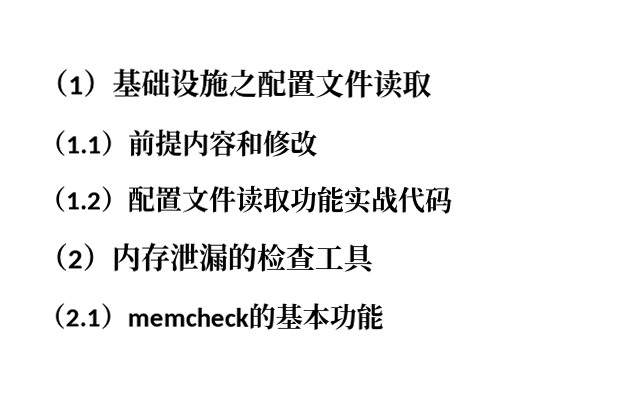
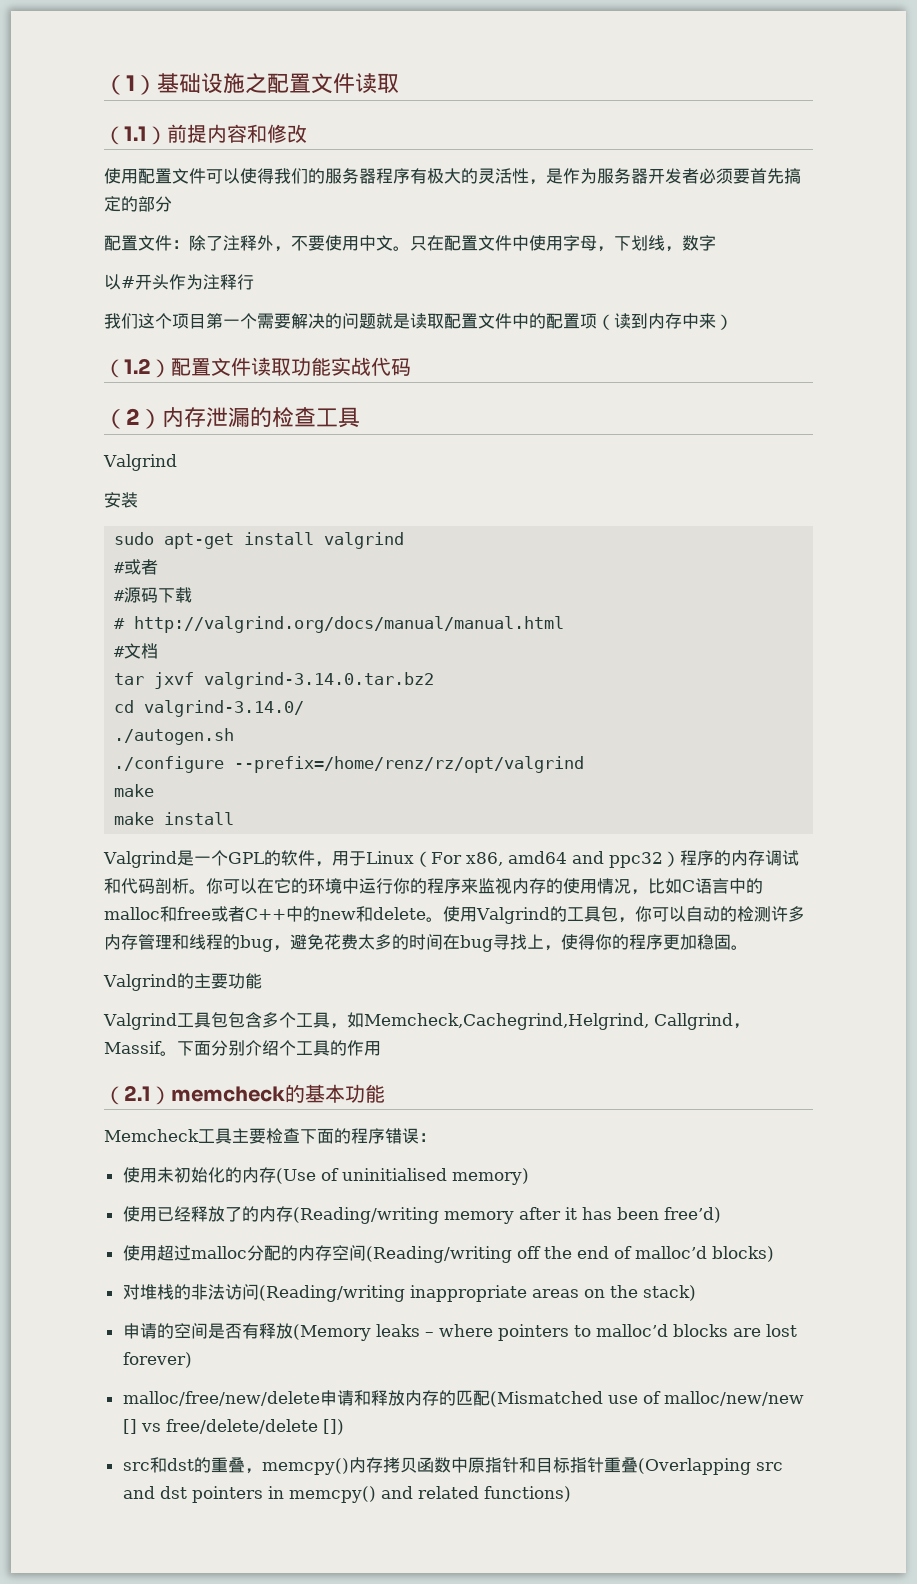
(318, 143) none -> [104,168,801,185] [104,196,172,212] [104,235,716,252] [104,274,254,290] [104,313,733,330] // 使用配置文件可以使得我们的服务器程序有极大的灵活性，是作为服务器开发者必须要首先搞定的部分 // 配置文件：除了注释外，不要使用中文。只在配置文件中使用字母，下划线，数字 // 以#开头作为注释行 // 我们这个项目第一个需要解决的问题就是读取配置文件中的配置项（读到内存中来）
(377, 259) none -> [103,454,177,471] [104,492,138,508] [114,532,405,549] [114,559,159,575] [114,587,193,603] [114,616,565,633] [114,643,159,659] [114,672,435,689] [114,700,305,717] [114,728,235,745] [114,756,585,773] [114,784,155,797] [114,812,235,825] [103,850,799,868] [104,878,763,895] [104,906,805,924] [104,934,748,952] [103,973,262,991] [103,1012,750,1030] [104,1040,381,1056] // Valgrind // 安装 // sudo apt-get install valgrind // #或者 // #源码下载 // # http://valgrind.org/docs/manual/manual.html // #文档 // tar jxvf valgrind-3.14.0.tar.bz2 // cd valgrind-3.14.0/ // ./autogen.sh // ./configure --prefix=/home/renz/rz/opt/valgrind // make // make install // Valgrind是一个GPL的软件，用于Linux（For x86, amd64 and ppc32）程序的内存调试和代码剖析。你可以在它的环境中运行你的程序来监视内存的使用情况，比如C语言中的malloc和free或者C++中的new和delete。使用Valgrind的工具包，你可以自动的检测许多内存管理和线程的bug，避免花费太多的时间在bug寻找上，使得你的程序更加稳固。 // Valgrind的主要功能 // Valgrind工具包包含多个工具，如Memcheck,Cachegrind,Helgrind, Callgrind，Massif。下面分别介绍个工具的作用
(384, 317) none -> [104,1128,436,1144] [122,1167,529,1185] [122,1206,721,1224] [122,1245,774,1263] [122,1284,696,1302] [122,1323,797,1341] [122,1352,192,1368] [122,1390,804,1407] [122,1419,344,1435] [122,1457,783,1475] [122,1486,571,1503] // Memcheck工具主要检查下面的程序错误： // 使用未初始化的内存(Use of uninitialised memory) // 使用已经释放了的内存(Reading/writing memory after it has been free’d) // 使用超过malloc分配的内存空间(Reading/writing off the end of malloc’d blocks) // 对堆栈的非法访问(Reading/writing inappropriate areas on the stack) // 申请的空间是否有释放(Memory leaks – where pointers to malloc’d blocks are lost forever) // malloc/free/new/delete申请和释放内存的匹配(Mismatched use of malloc/new/new [] vs free/delete/delete []) // src和dst的重叠，memcpy()内存拷贝函数中原指针和目标指针重叠(Overlapping src and dst pointers in memcpy() and related functions)

